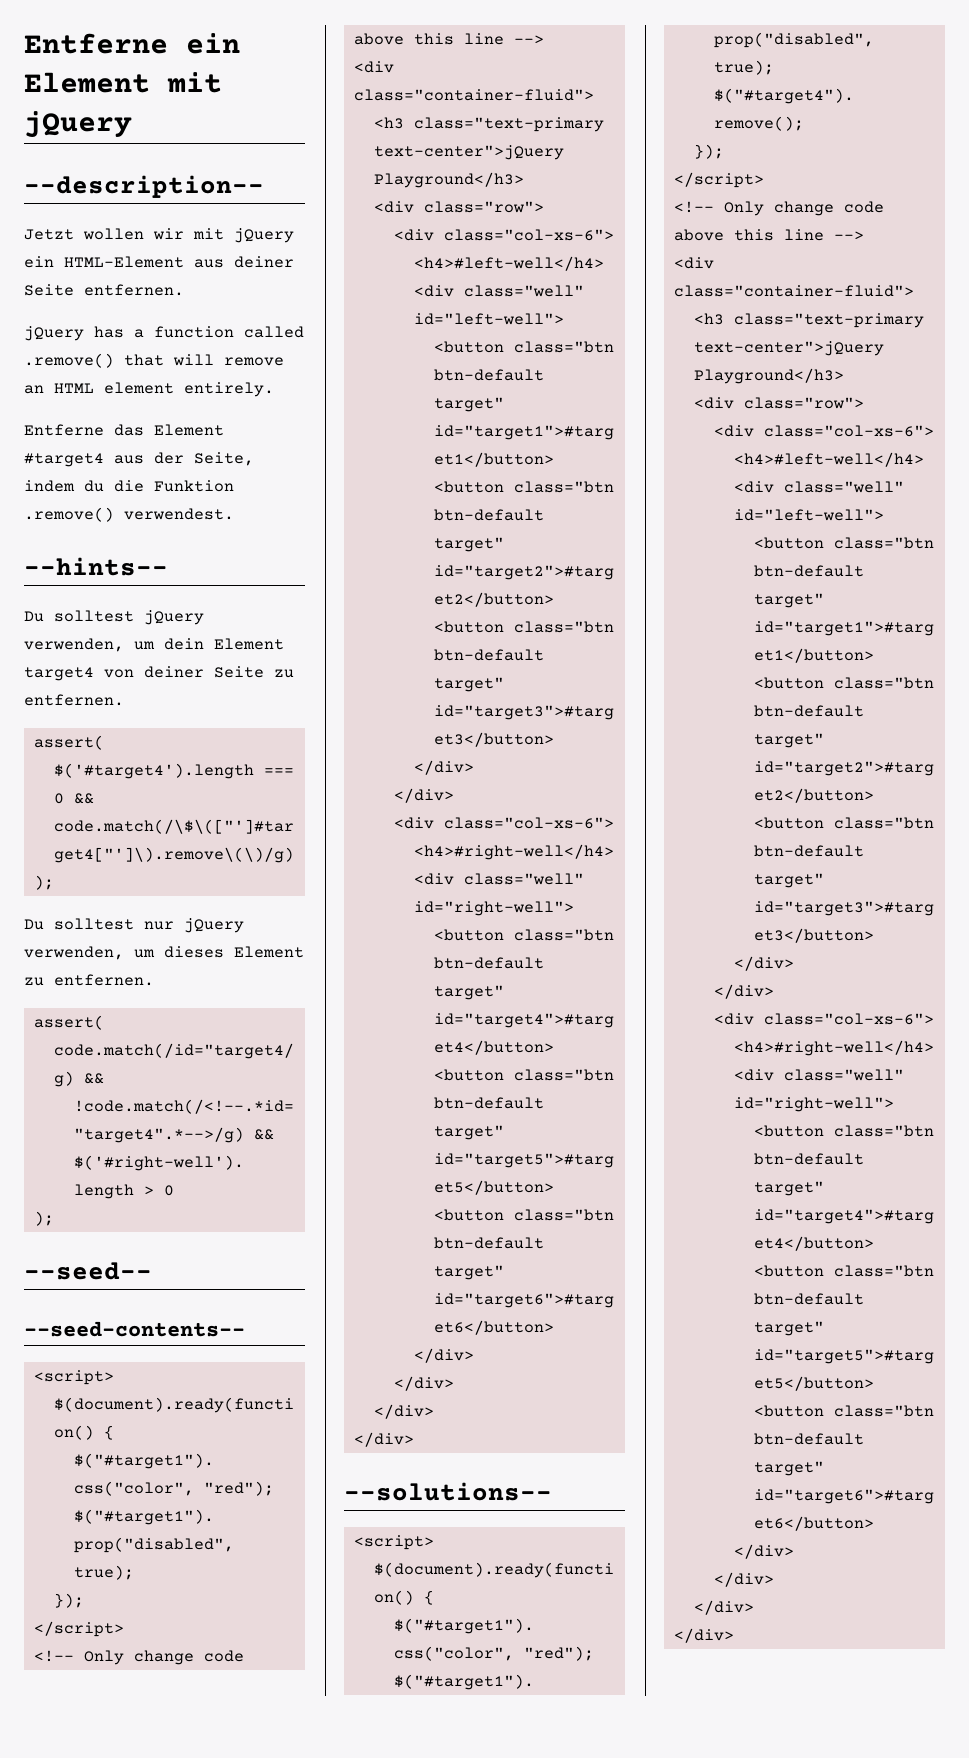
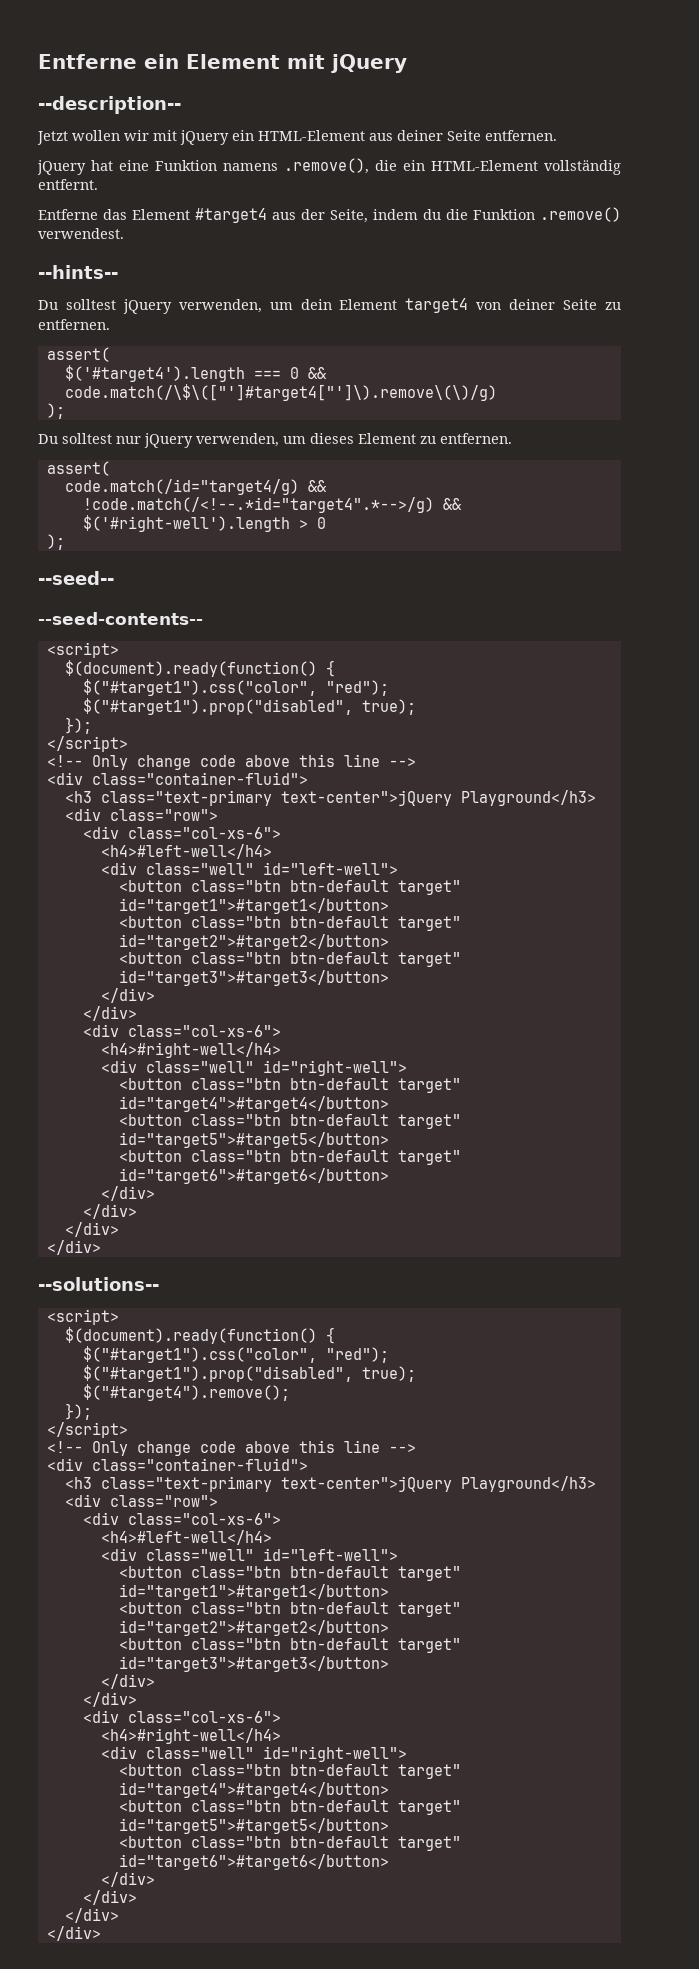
[94,326,304,338] [24,353,284,368] [24,382,274,397] has a function called .remove() that will remove an HTML element entirely. -> [91,158,621,175] [38,179,98,190] hat eine Funktion namens .remove(), die ein HTML-Element vollständig entfernt.

